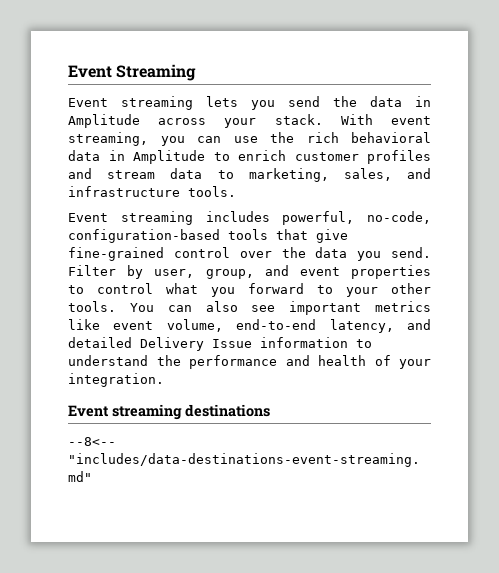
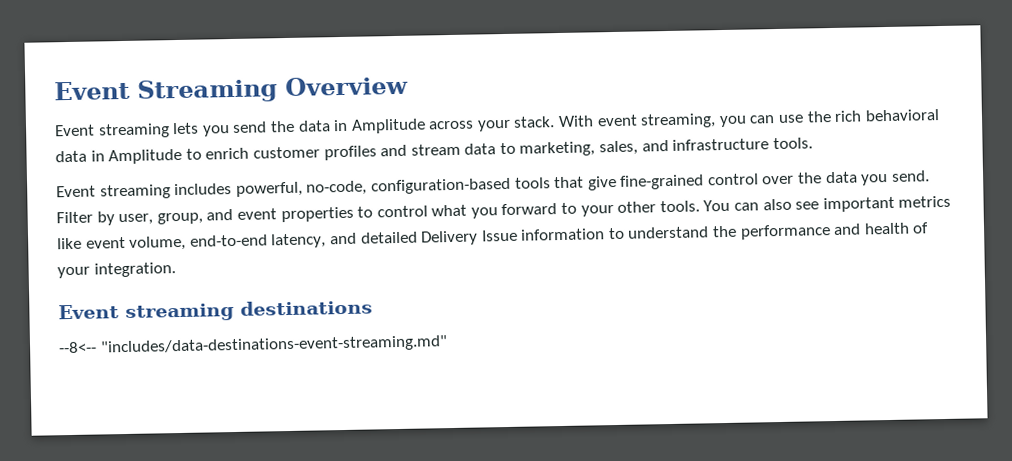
(197, 72) none -> [285,75,409,97] Overview

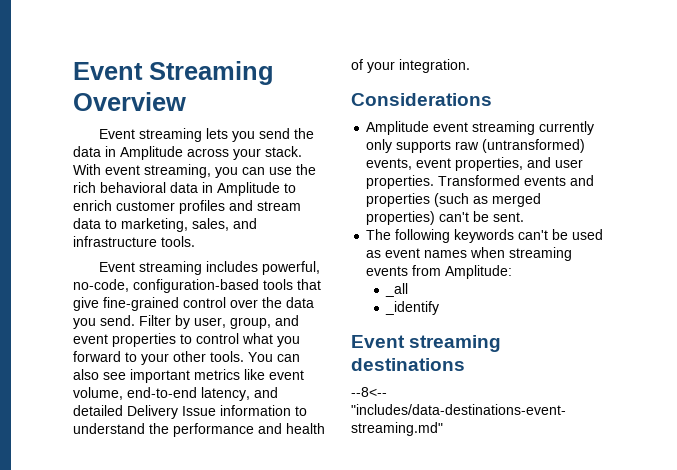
(176, 270) none -> [351,93,492,106] [366,121,595,135] [366,139,586,153] [366,157,584,171] [366,175,595,189] [366,193,542,207] [366,211,525,225] [366,229,604,243] [366,247,573,261] [366,265,513,279] [385,283,409,297] [385,301,440,315] // Considerations // Amplitude event streaming currently only supports raw (untransformed) events, event properties, and user properties. Transformed events and properties (such as merged properties) can't be sent. // The following keywords can't be used as event names when streaming events from Amplitude: // _all // _identify

